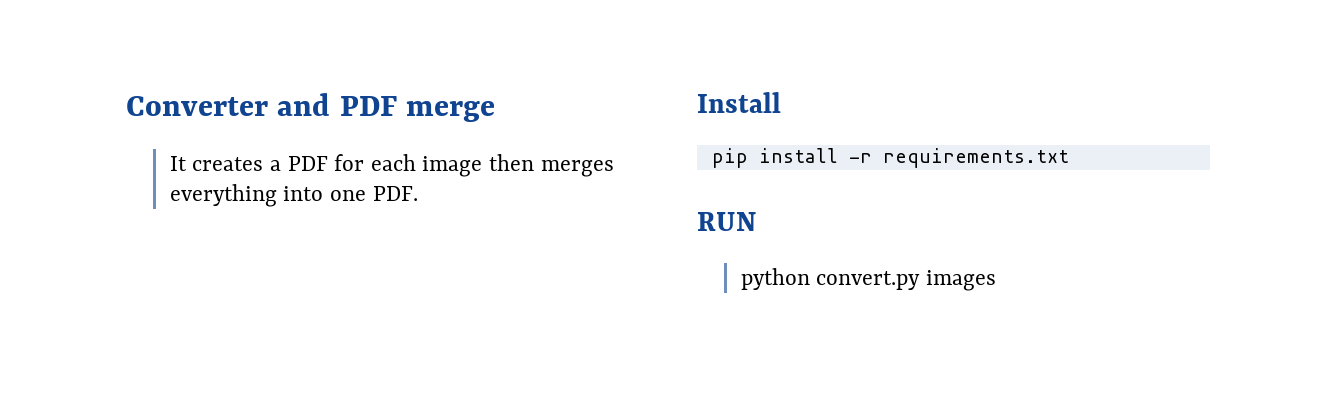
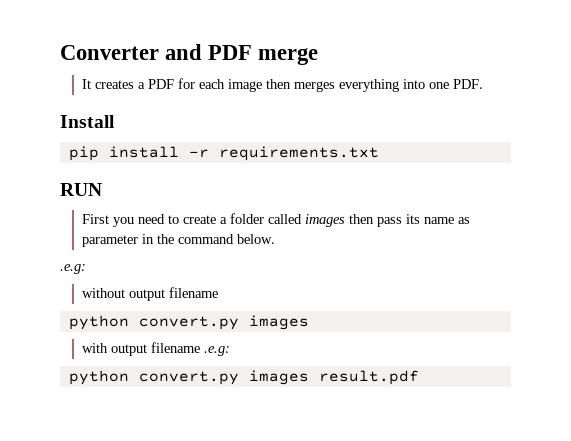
[740,268,997,291] python convert.py images -> [81,213,470,227] [81,234,275,247] [60,264,86,274] [81,287,218,301] [68,315,309,330] [81,342,230,356] [68,370,419,385] First you need to create a folder called images then pass its name as parameter in the command below. // .e.g: // without output filename // python convert.py images // with output filename .e.g: // python convert.py images result.pdf

